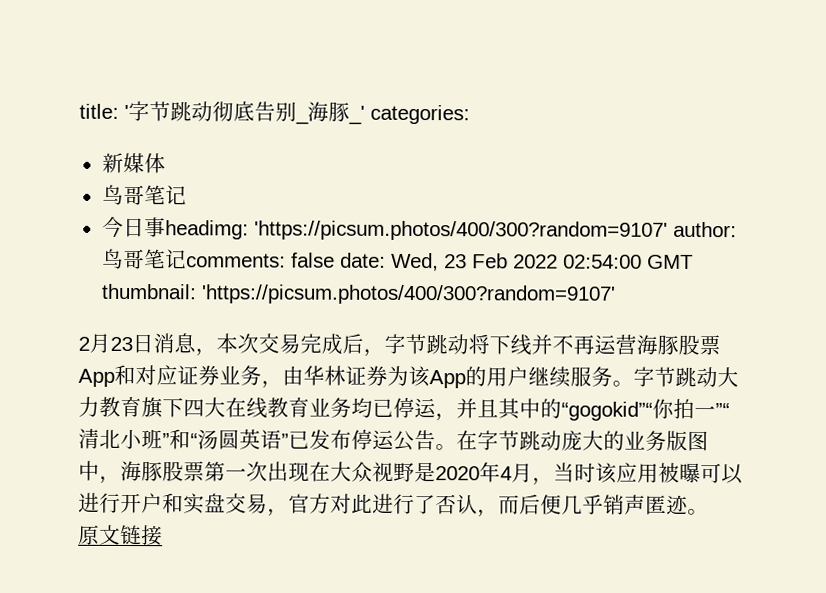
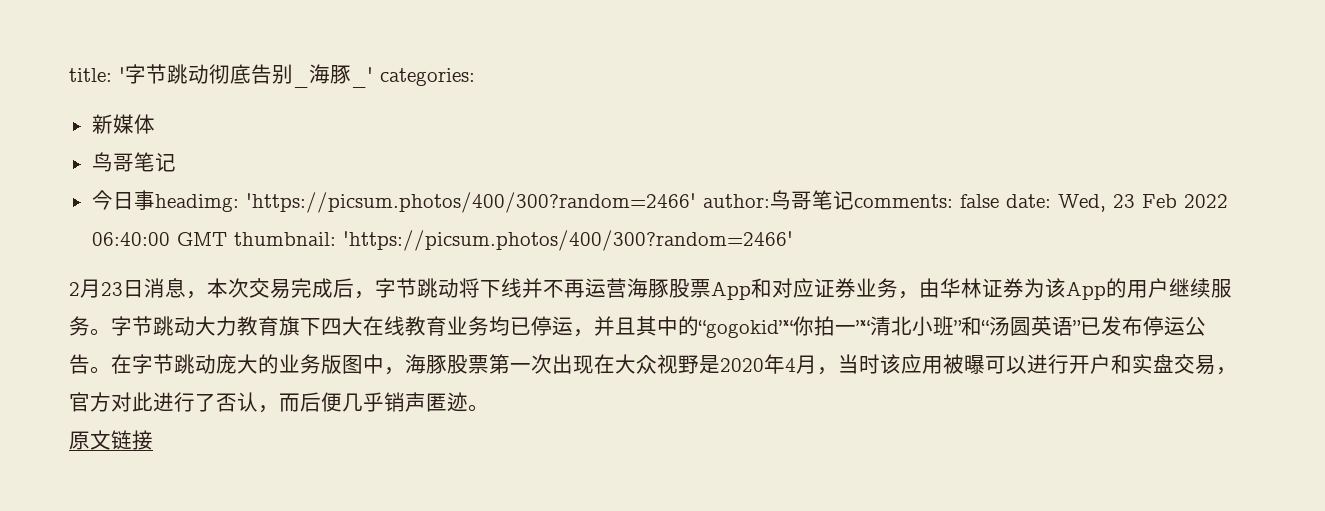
[253,220,668,241] 'https://picsum.photos/400/300?random=9107' -> [245,192,696,213] 'https://picsum.photos/400/300?random=2466'
[562,254,642,269] 02:54:00 -> [91,232,170,246] 06:40:00
[200,284,616,305] 'https://picsum.photos/400/300?random=9107' -> [342,230,793,251] 'https://picsum.photos/400/300?random=2466'

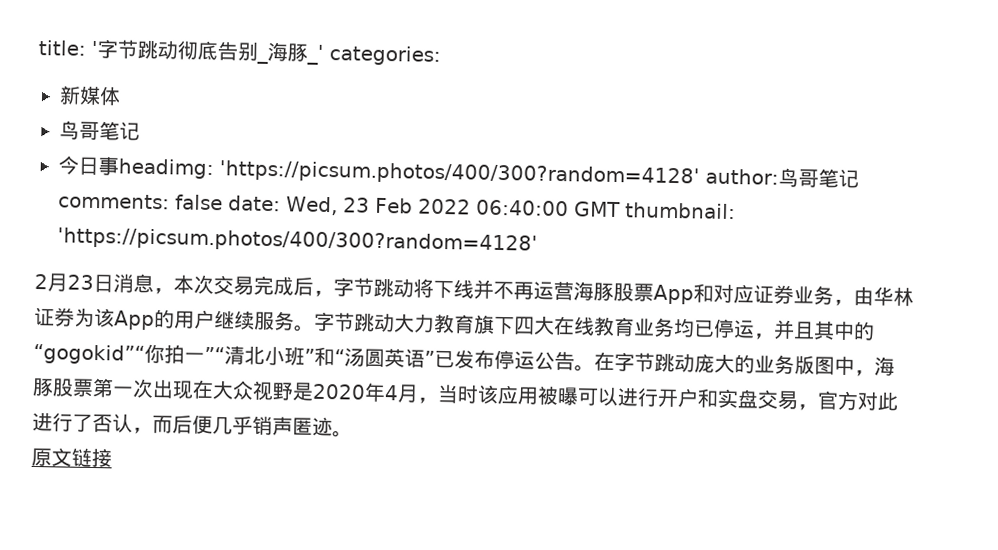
[245,192,696,213] 'https://picsum.photos/400/300?random=2466' -> [219,160,700,188] 'https://picsum.photos/400/300?random=4128'
[342,230,793,251] 'https://picsum.photos/400/300?random=2466' -> [57,227,538,255] 'https://picsum.photos/400/300?random=4128'

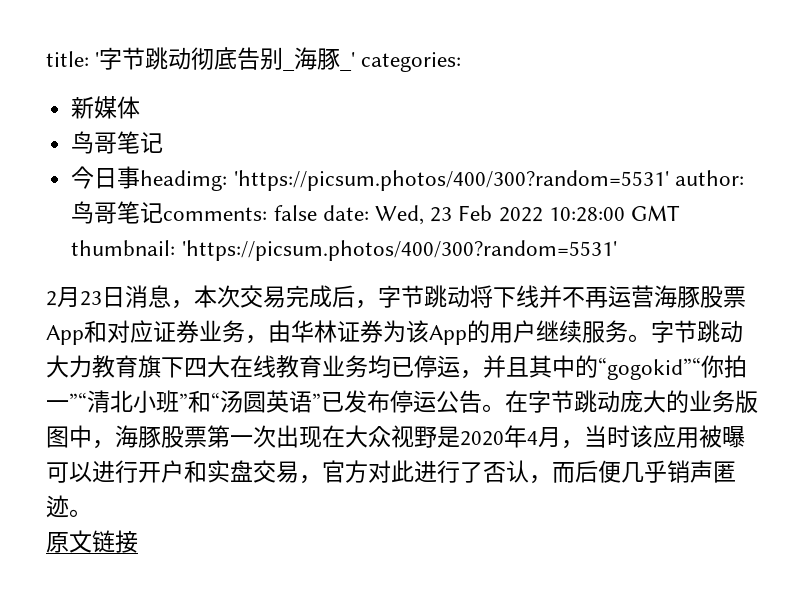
[219,160,700,188] 'https://picsum.photos/400/300?random=4128' -> [233,170,669,191] 'https://picsum.photos/400/300?random=5531'
[475,199,569,217] 06:40:00 -> [548,207,625,222] 10:28:00
[57,227,538,255] 'https://picsum.photos/400/300?random=4128' -> [181,240,617,261] 'https://picsum.photos/400/300?random=5531'

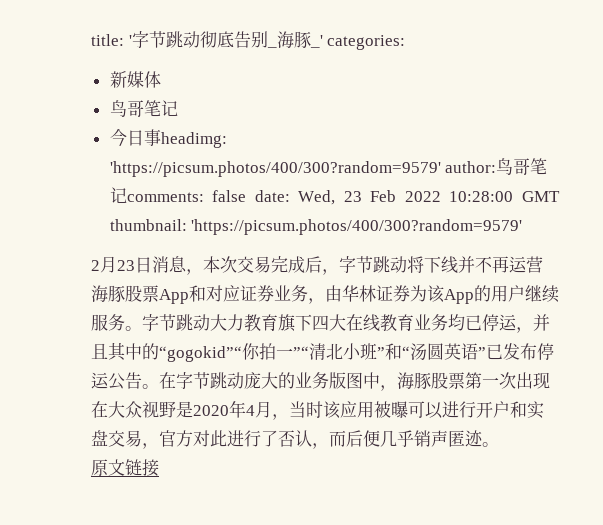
[233,170,669,191] 'https://picsum.photos/400/300?random=5531' -> [109,161,441,177] 'https://picsum.photos/400/300?random=9579'
[181,240,617,261] 'https://picsum.photos/400/300?random=5531' -> [191,219,523,235] 'https://picsum.photos/400/300?random=9579'

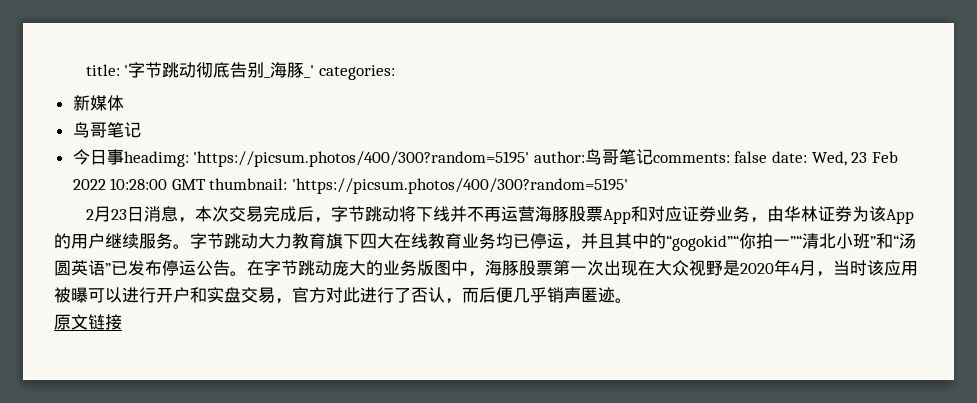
[109,161,441,177] 'https://picsum.photos/400/300?random=9579' -> [193,151,530,167] 'https://picsum.photos/400/300?random=5195'
[191,219,523,235] 'https://picsum.photos/400/300?random=9579' -> [292,178,629,194] 'https://picsum.photos/400/300?random=5195'

